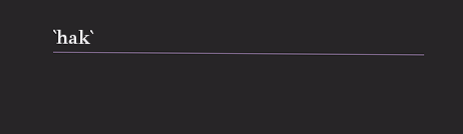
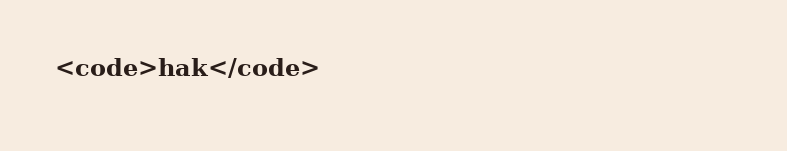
[52,29,95,45] `hak` -> [55,58,320,78] <code>hak</code>

